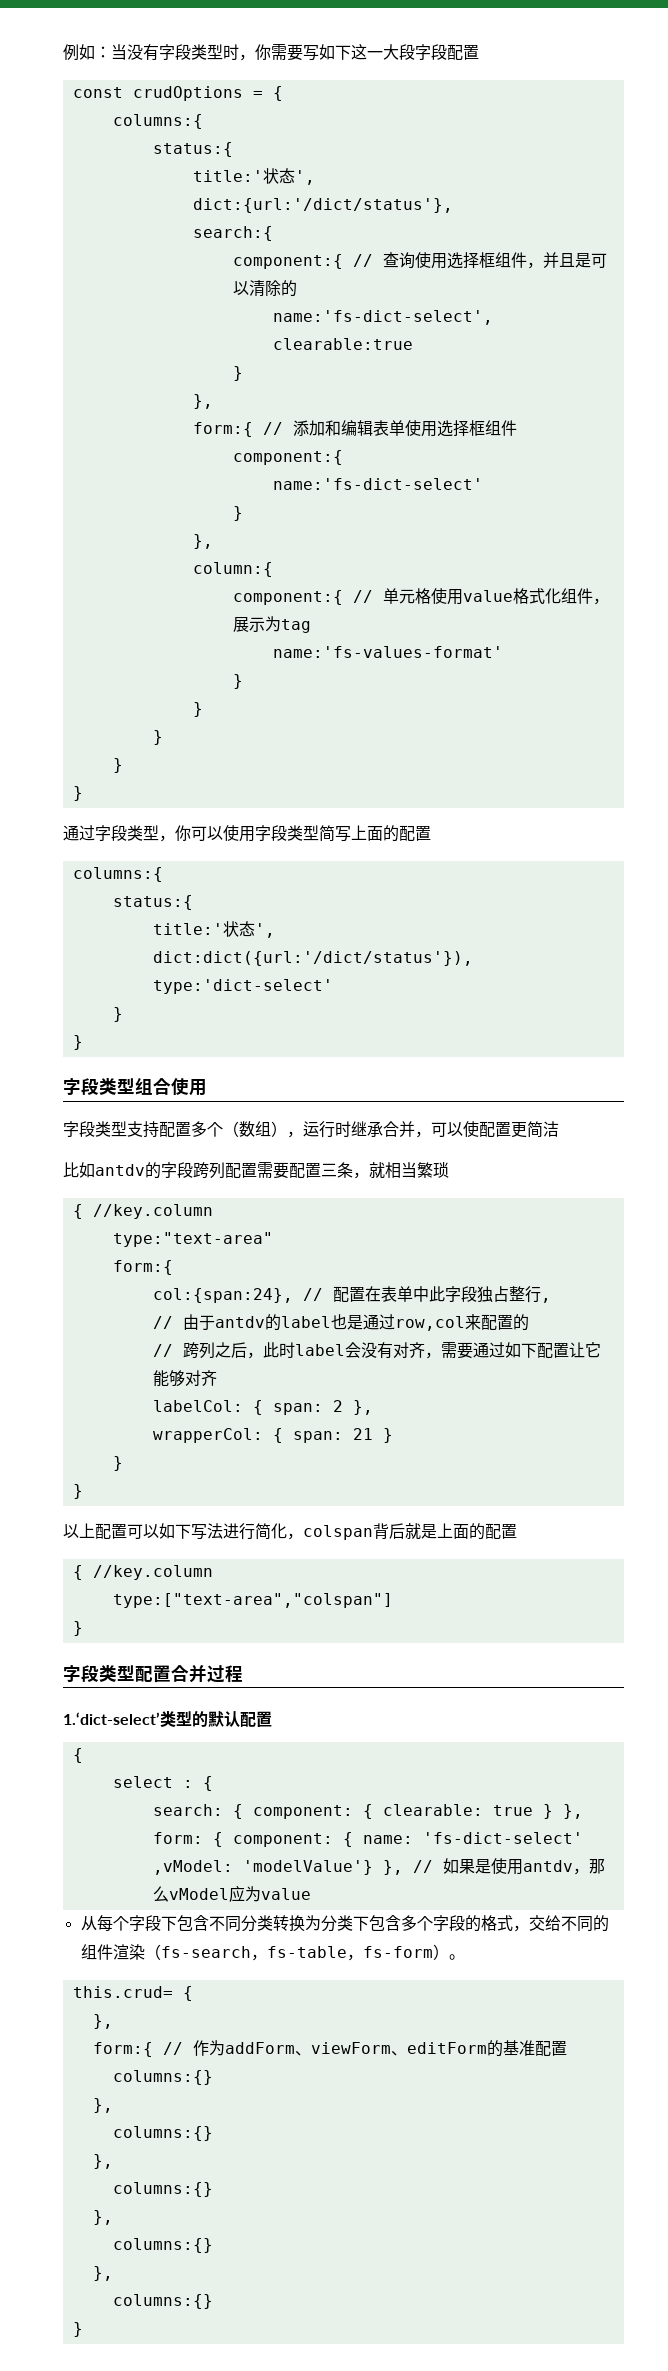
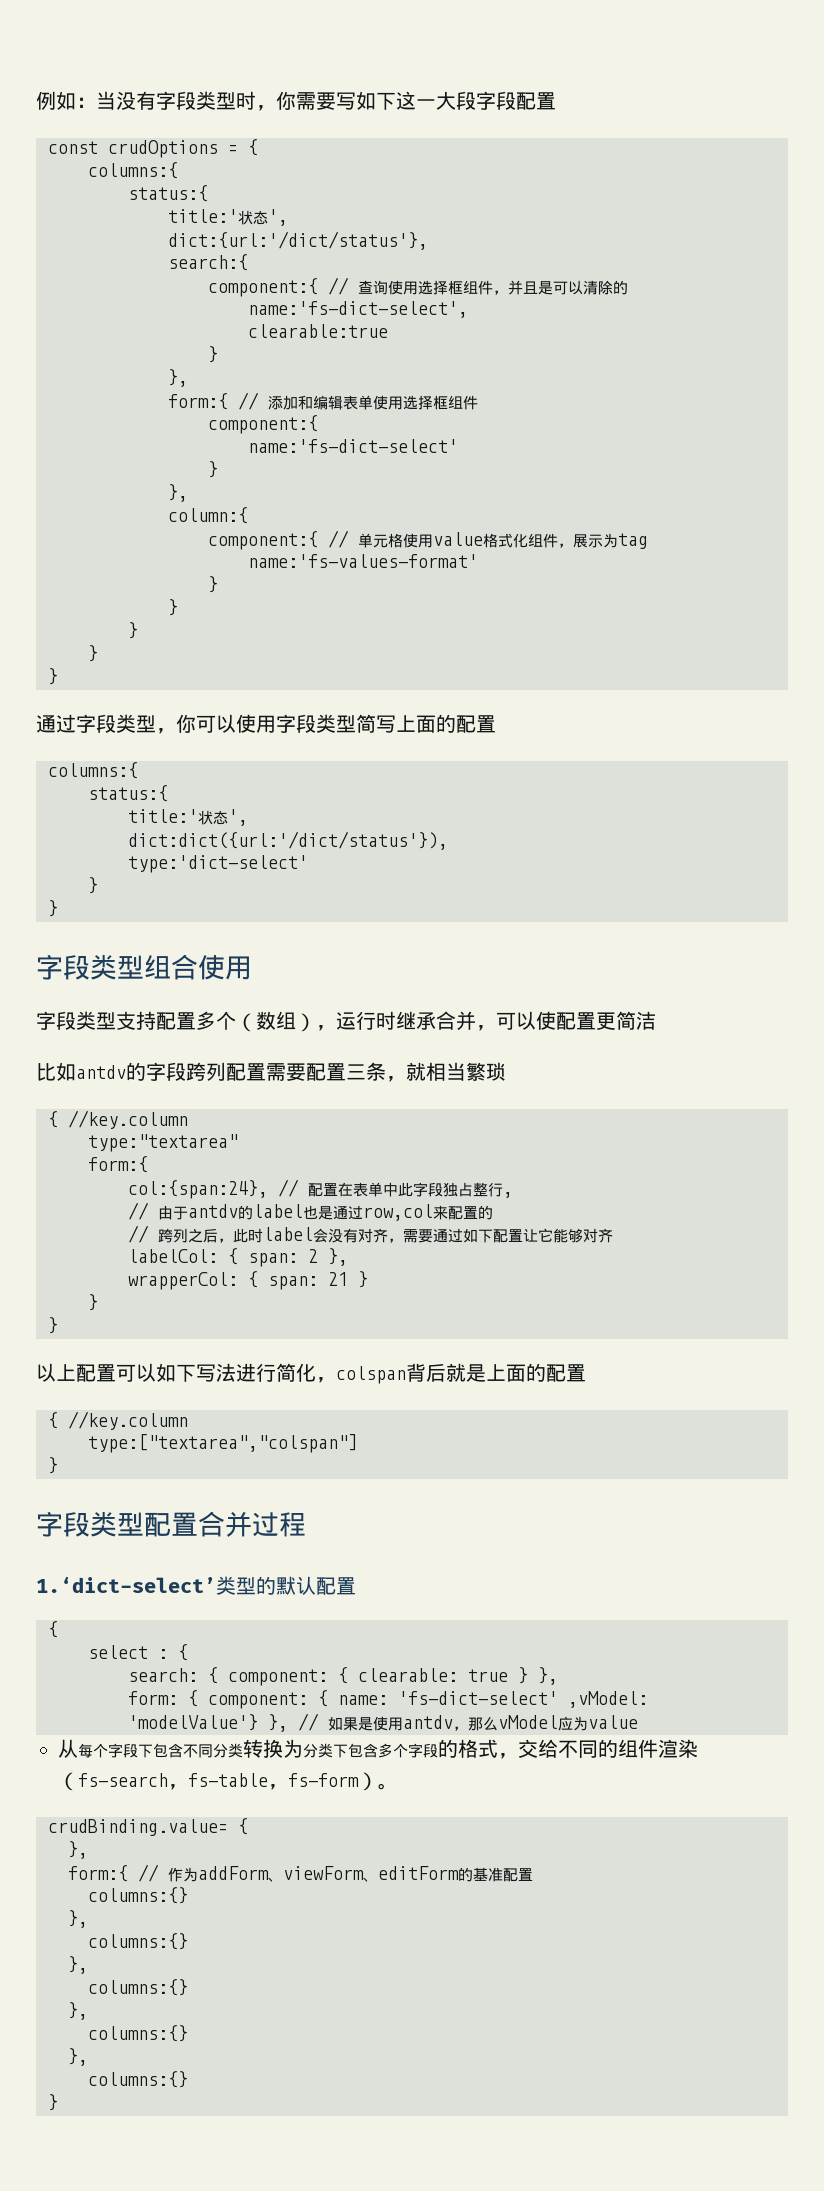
[112,1232,273,1247] type:"text-area" -> [88,1134,238,1152] type:"textarea"
[112,1593,393,1608] type:["text-area","colspan"] -> [88,1434,358,1453] type:["textarea","colspan"]
[72,1986,173,1998] this.crud= -> [48,1819,228,1836] crudBinding.value=

